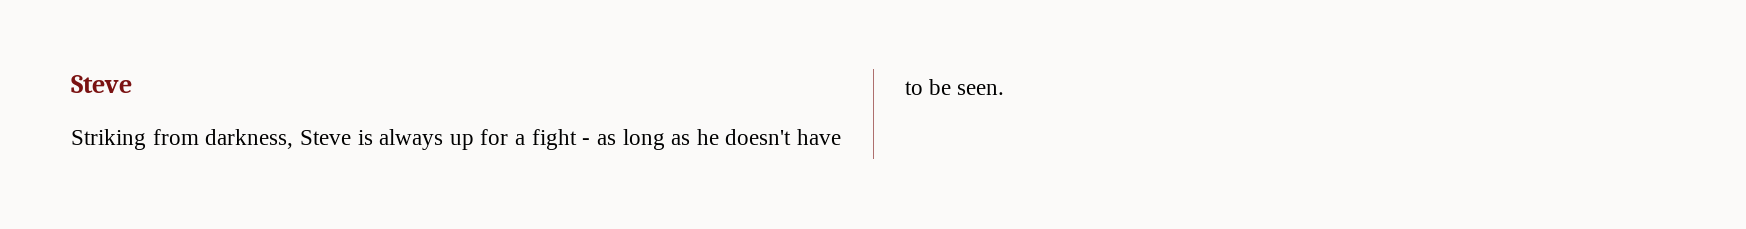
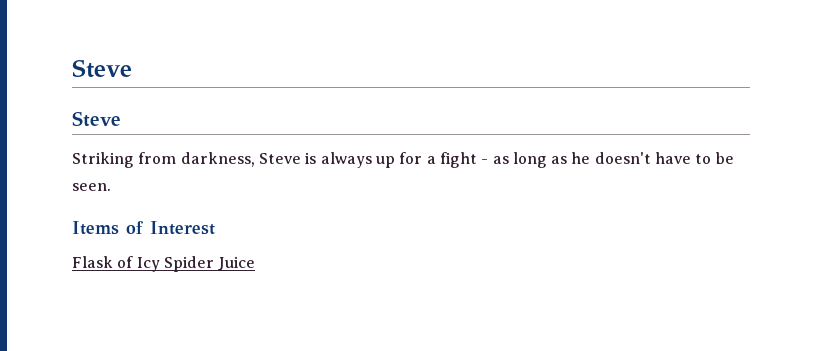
[71,75,132,93] Steve -> [72,59,132,78] [72,111,121,127] Steve // Steve
(1005, 89) none -> [72,221,215,235] [72,256,256,272] // Items of Interest // Flask of Icy Spider Juice

